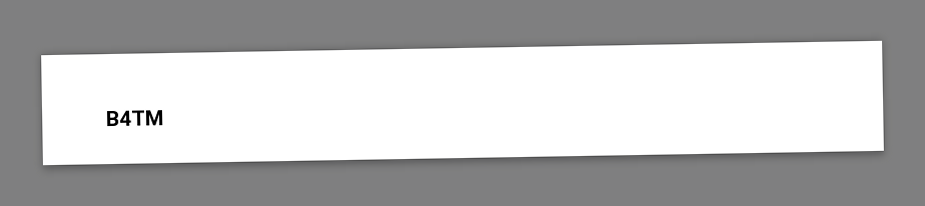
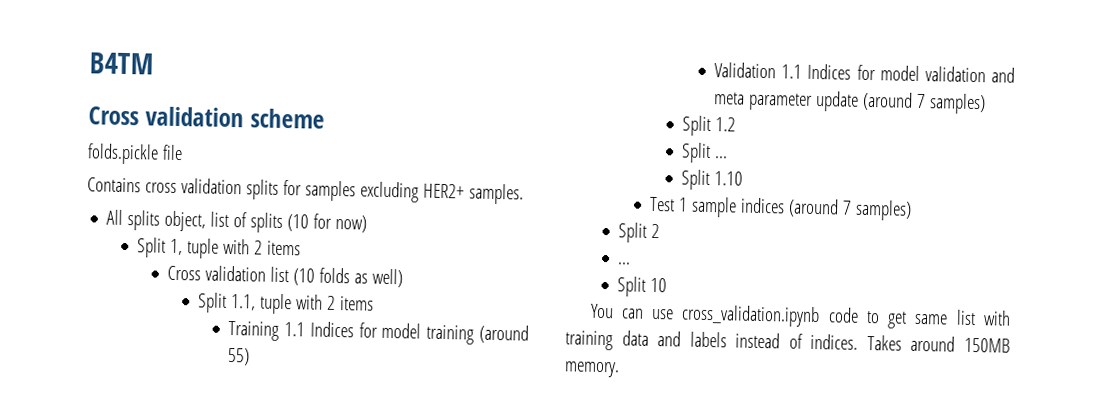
(164, 118) none -> [88,106,325,129] [87,143,183,165] [87,177,524,205] [106,209,368,233] [137,237,302,259] [167,265,404,288] [197,292,375,315] [228,320,529,345] [228,347,251,366] [714,62,1016,83] [714,91,987,115] [682,115,737,137] [681,142,729,164] [681,169,744,191] [649,196,913,221] [618,222,661,243] [617,262,632,265] [617,276,668,297] [589,303,1011,329] [565,330,1010,353] [564,361,620,378] // Cross validation scheme // folds.pickle file // Contains cross validation splits for samples excluding HER2+ samples. // All splits object, list of splits (10 for now) // Split 1, tuple with 2 items // Cross validation list (10 folds as well) // Split 1.1, tuple with 2 items // Training 1.1 Indices for model training (around 55) // Validation 1.1 Indices for model validation and meta parameter update (around 7 samples) // Split 1.2 // Split ... // Split 1.10 // Test 1 sample indices (around 7 samples) // Split 2 // ... // Split 10 // You can use cross_validation.ipynb code to get same list with training data and labels instead of indices. Takes around 150MB memory.

